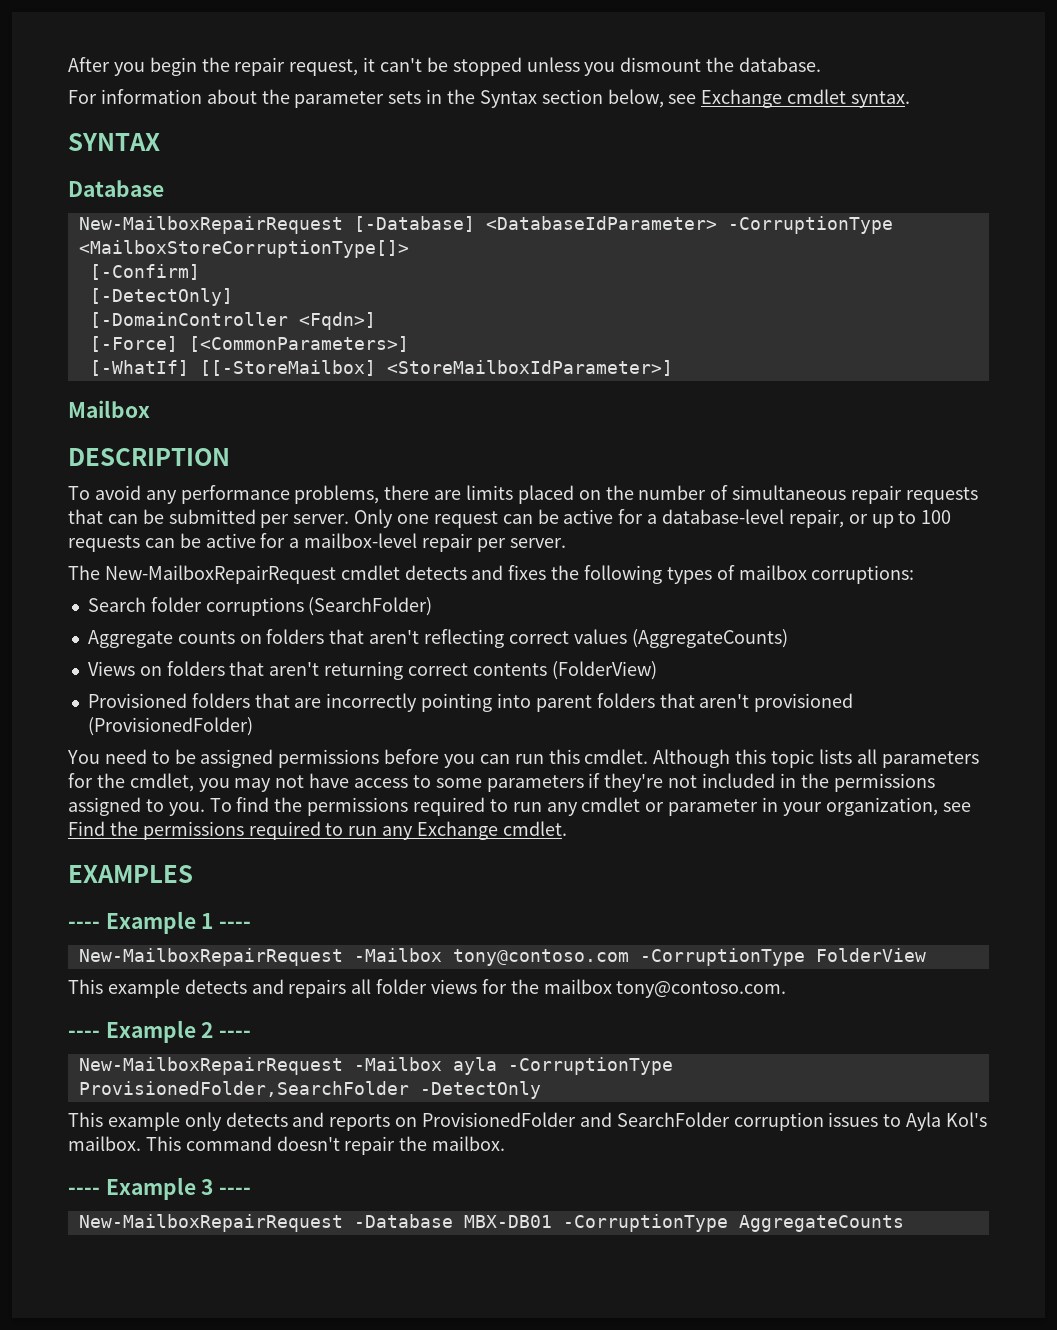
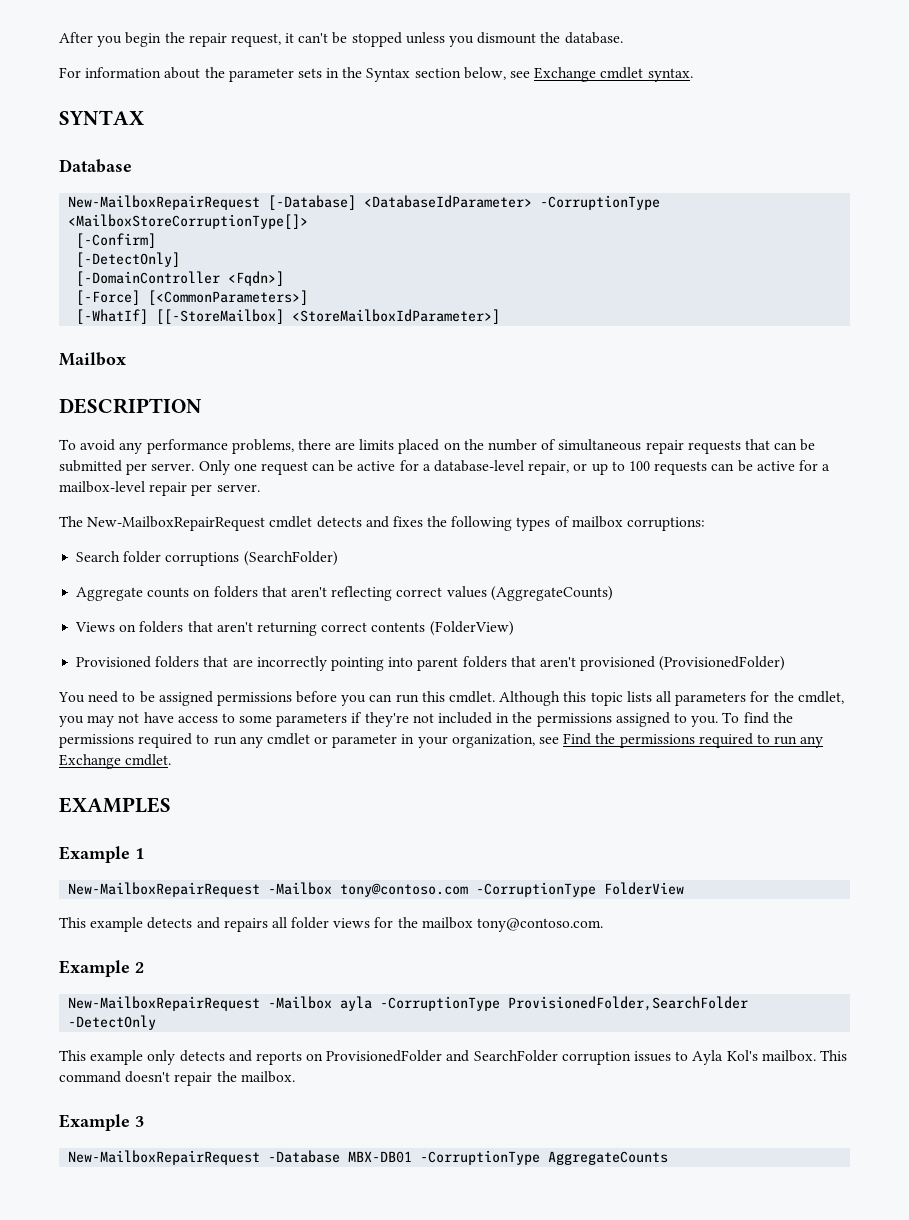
[68,921,100,929] ---- -> (171, 805) none
[219,921,252,929] ---- -> (144, 853) none
[68,1030,100,1038] ---- -> (604, 925) none
[219,1030,252,1038] ---- -> (144, 967) none
[68,1187,100,1195] ---- -> (295, 1077) none
[219,1187,252,1195] ---- -> (144, 1121) none

